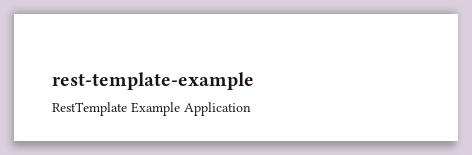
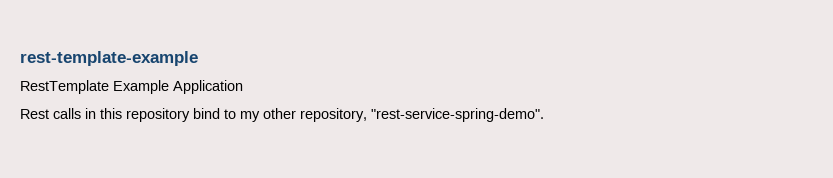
(251, 109) none -> [20,108,544,122] // Rest calls in this repository bind to my other repository, "rest-service-spring-demo".

